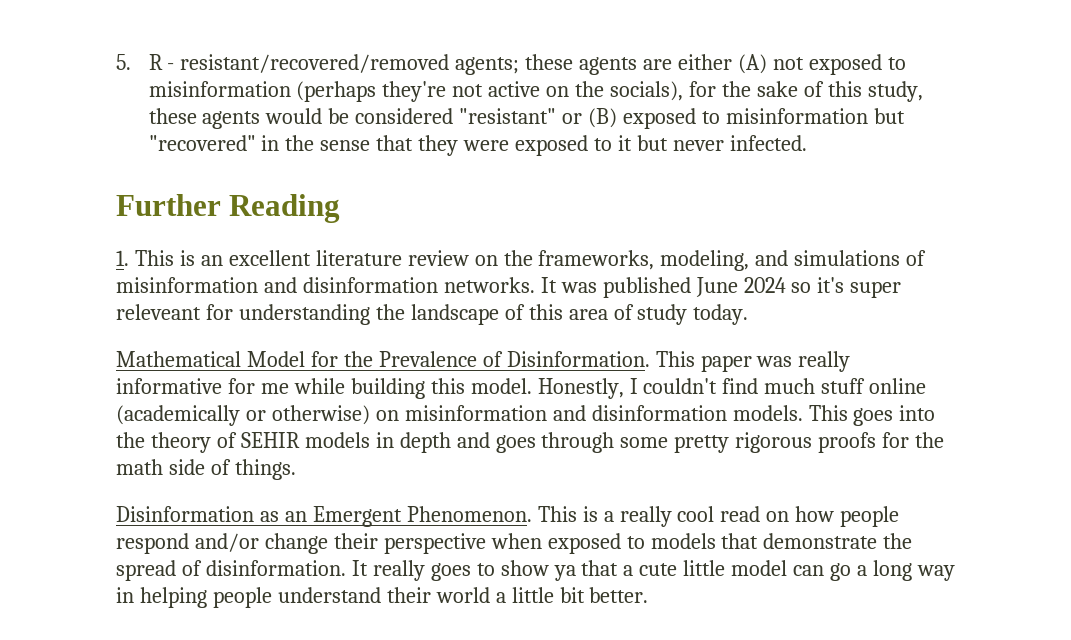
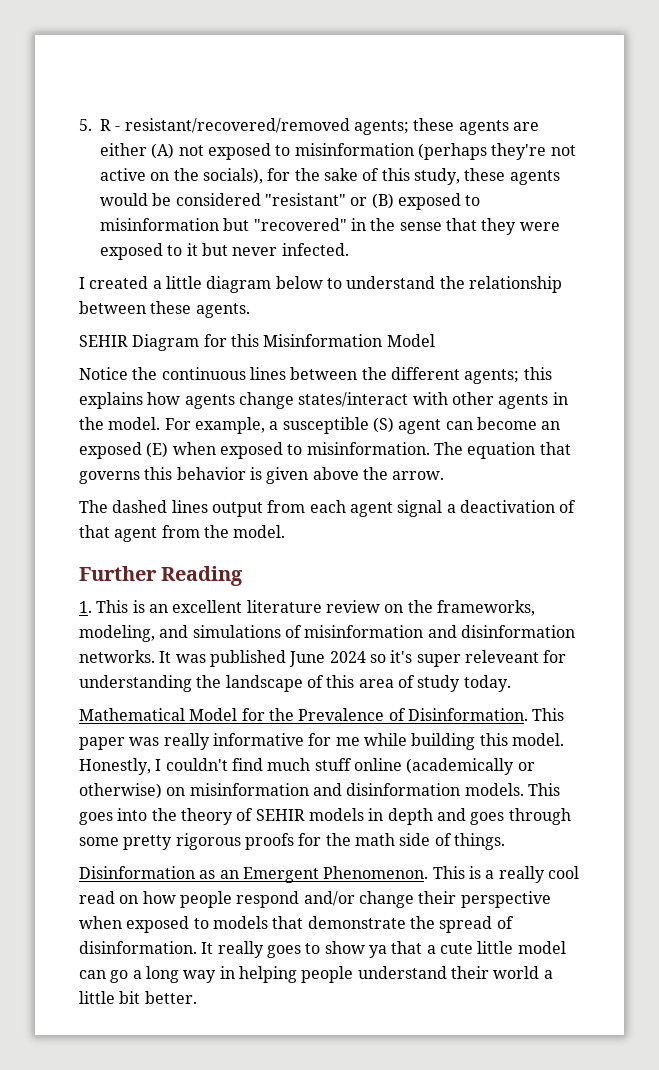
(807, 143) none -> [79,276,562,293] [79,301,250,318] [79,334,435,351] [79,367,552,384] [79,392,568,409] [79,417,561,434] [79,442,571,459] [79,467,445,484] [79,500,577,517] [79,525,286,542] // I created a little diagram below to understand the relationship between these agents. // SEHIR Diagram for this Misinformation Model // Notice the continuous lines between the different agents; this explains how agents change states/interact with other agents in the model. For example, a susceptible (S) agent can become an exposed (E) when exposed to misinformation. The equation that governs this behavior is given above the arrow. // The dashed lines output from each agent signal a deactivation of that agent from the model.

